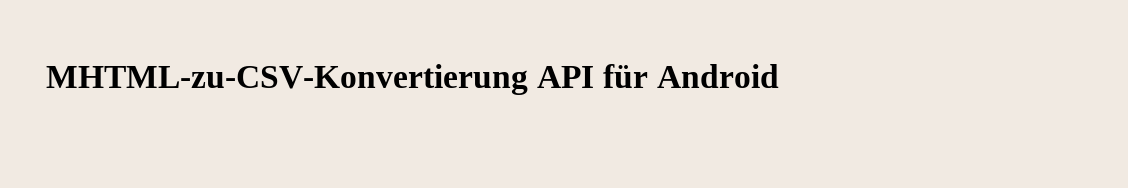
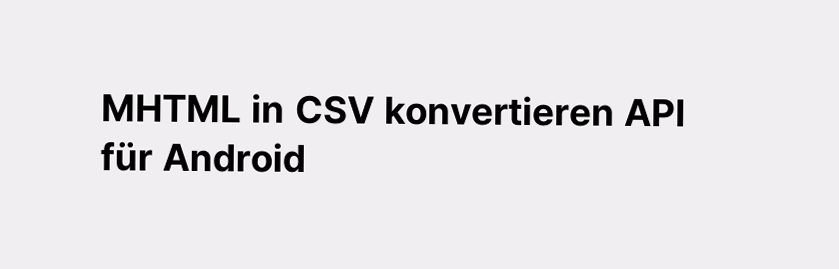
[46,64,528,95] MHTML-zu-CSV-Konvertierung -> [101,93,615,127] MHTML in CSV konvertieren

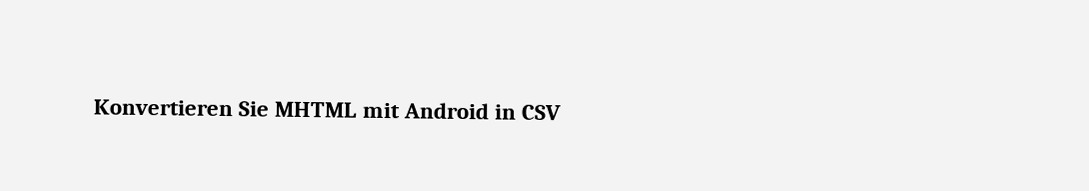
[101,93,687,127] [100,141,307,173] MHTML in CSV konvertieren API für Android -> [93,99,562,121] Konvertieren Sie MHTML mit Android in CSV

